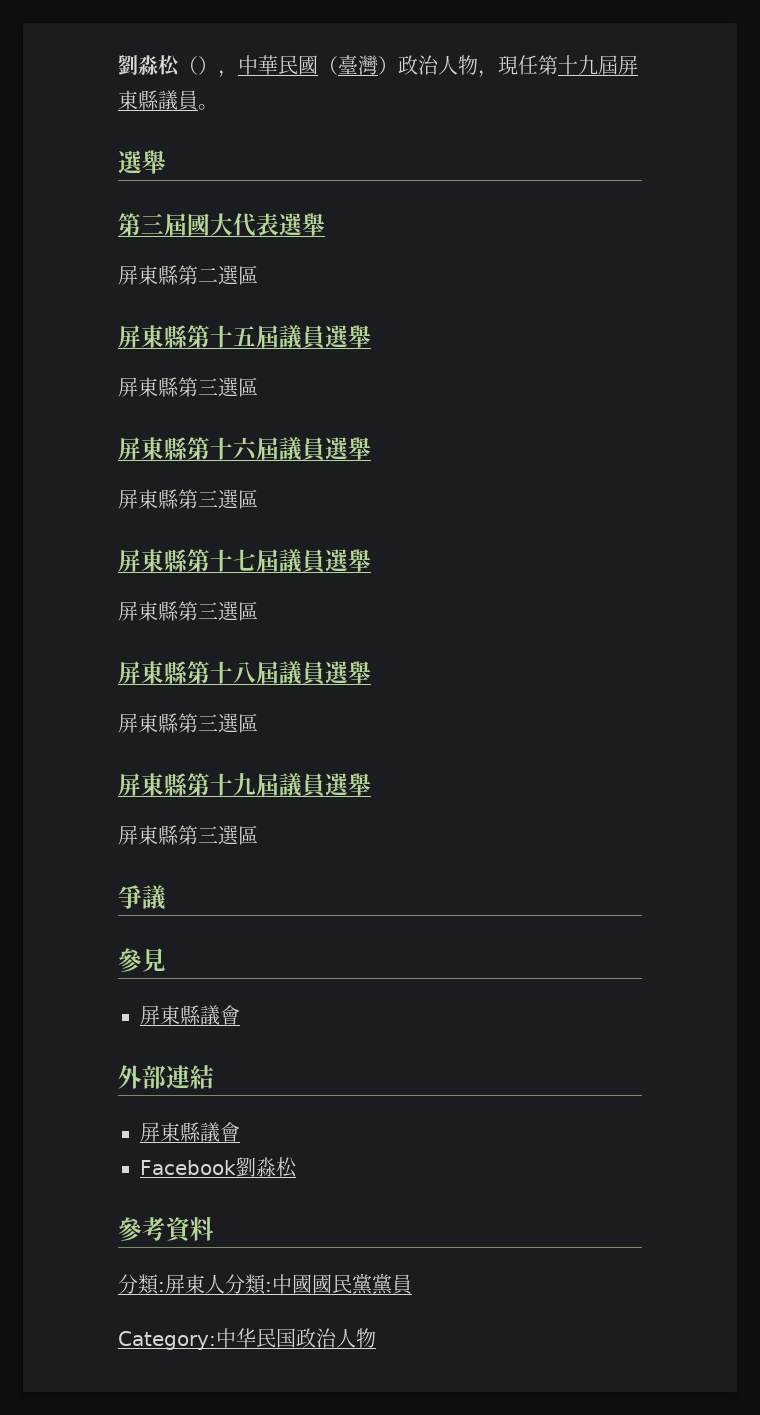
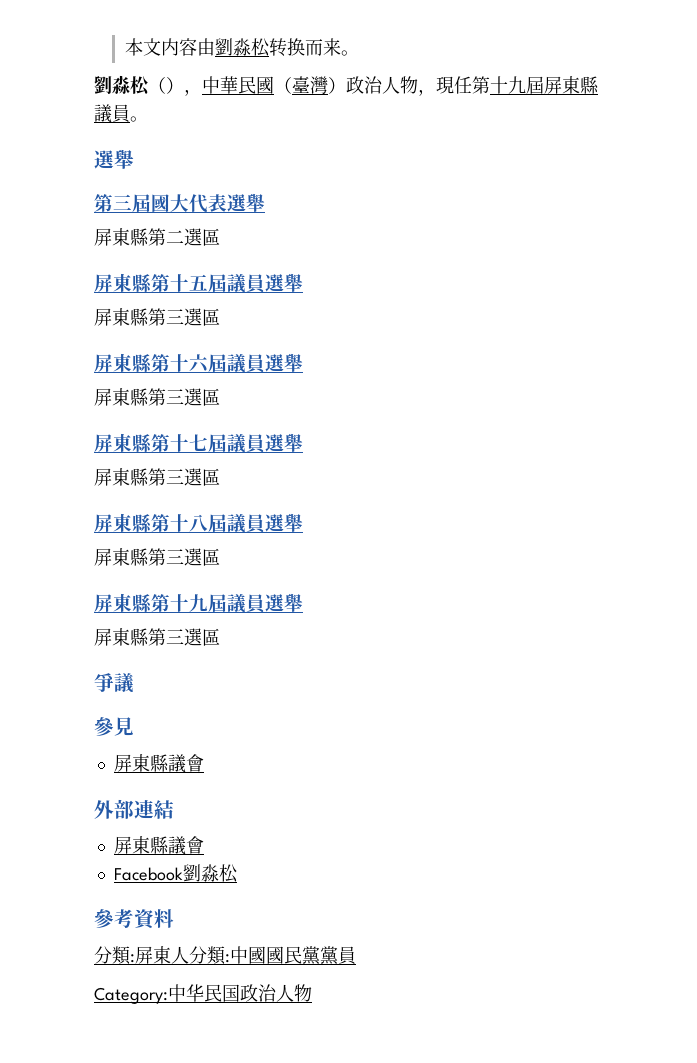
(118, 64) none -> [124,38,359,57] 本文内容由劉淼松转换而来。 //

